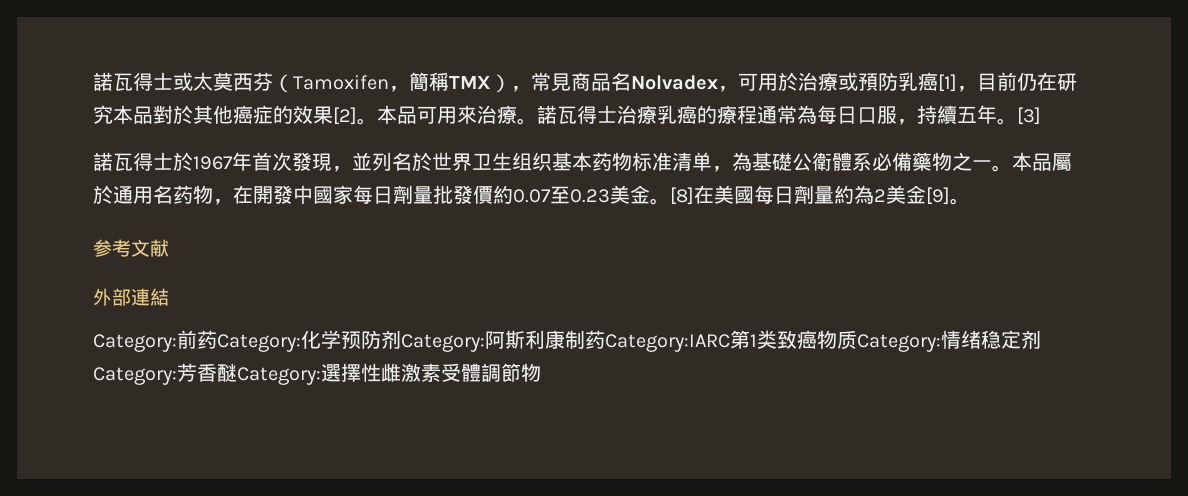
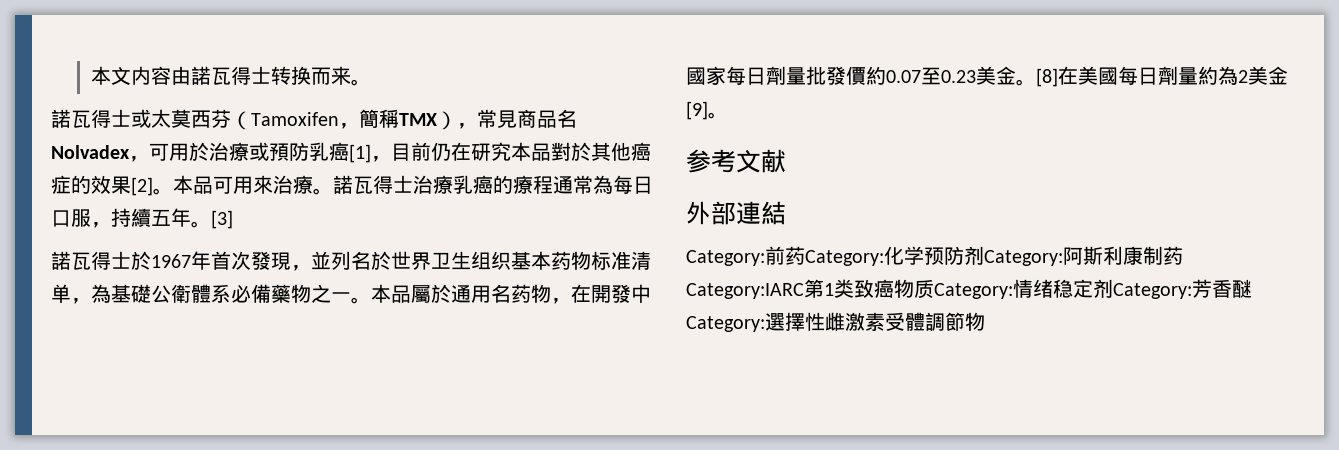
(93, 81) none -> [90,66,371,86] 本文内容由諾瓦得士转换而来。 //

